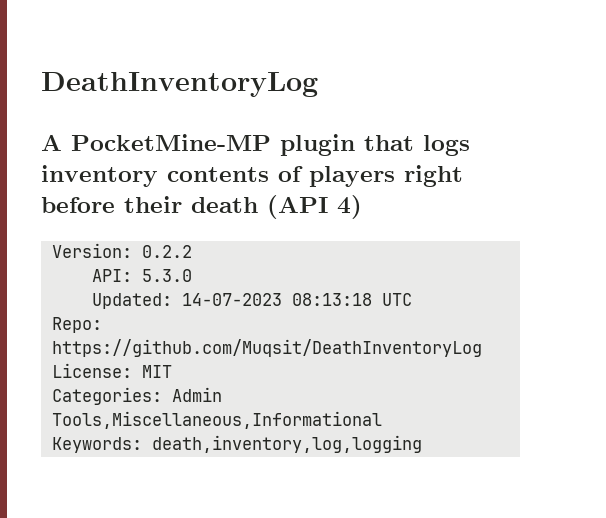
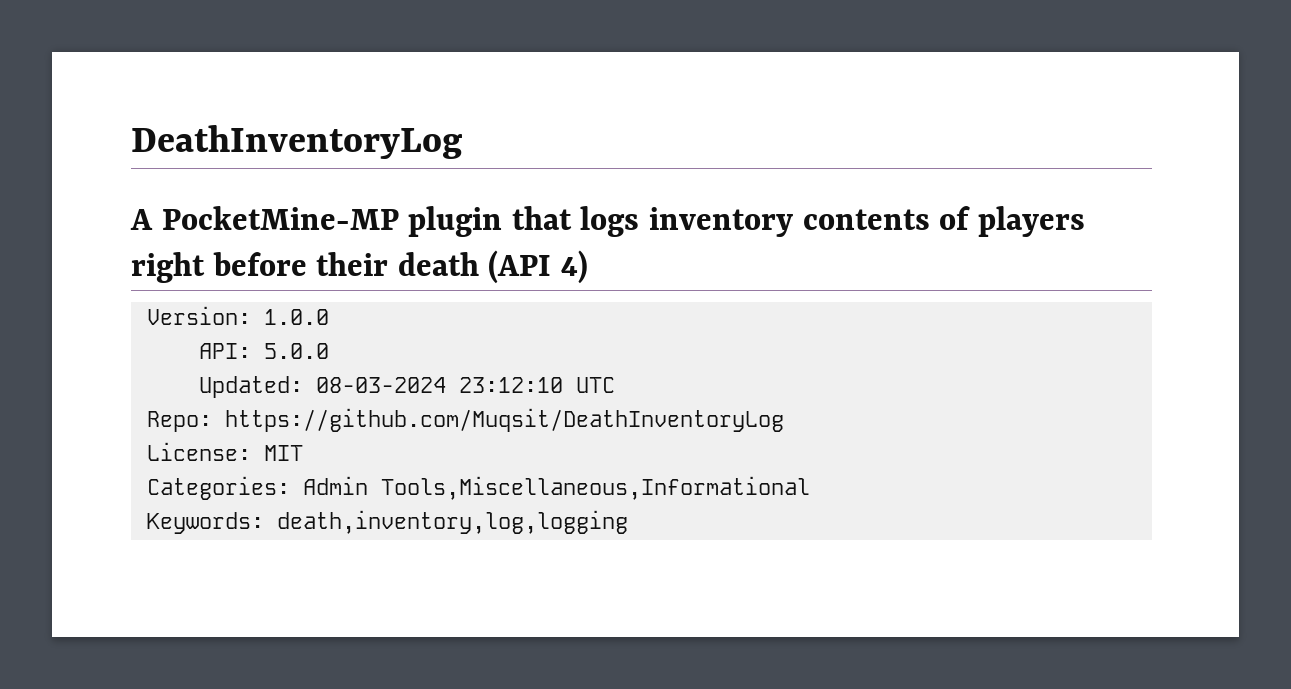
[141,245,192,258] 0.2.2 -> [263,309,329,325] 1.0.0
[141,269,192,282] 5.3.0 -> [263,343,329,359] 5.0.0
[181,293,372,306] 14-07-2023 08:13:18 -> [315,377,563,393] 08-03-2024 23:12:10

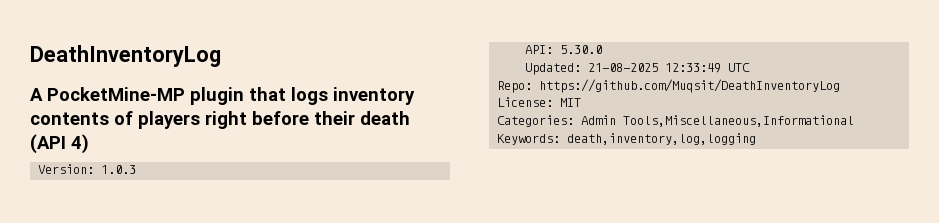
[263,309,329,325] 1.0.0 -> [101,165,137,174] 1.0.3
[263,343,329,359] 5.0.0 -> [560,45,603,54] 5.30.0
[315,377,563,393] 08-03-2024 23:12:10 -> [588,63,722,73] 21-08-2025 12:33:49

